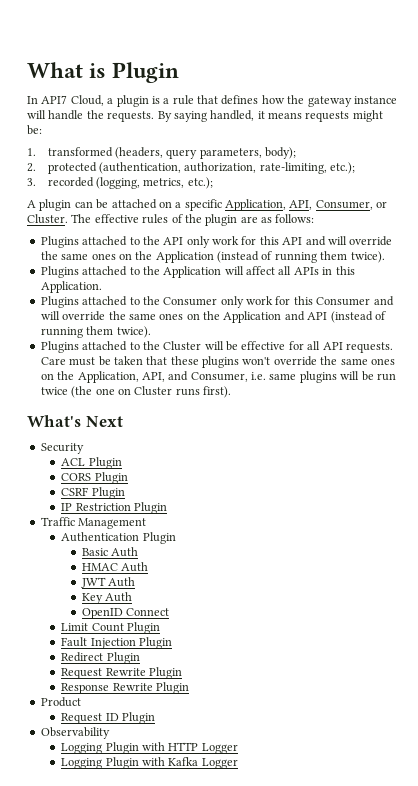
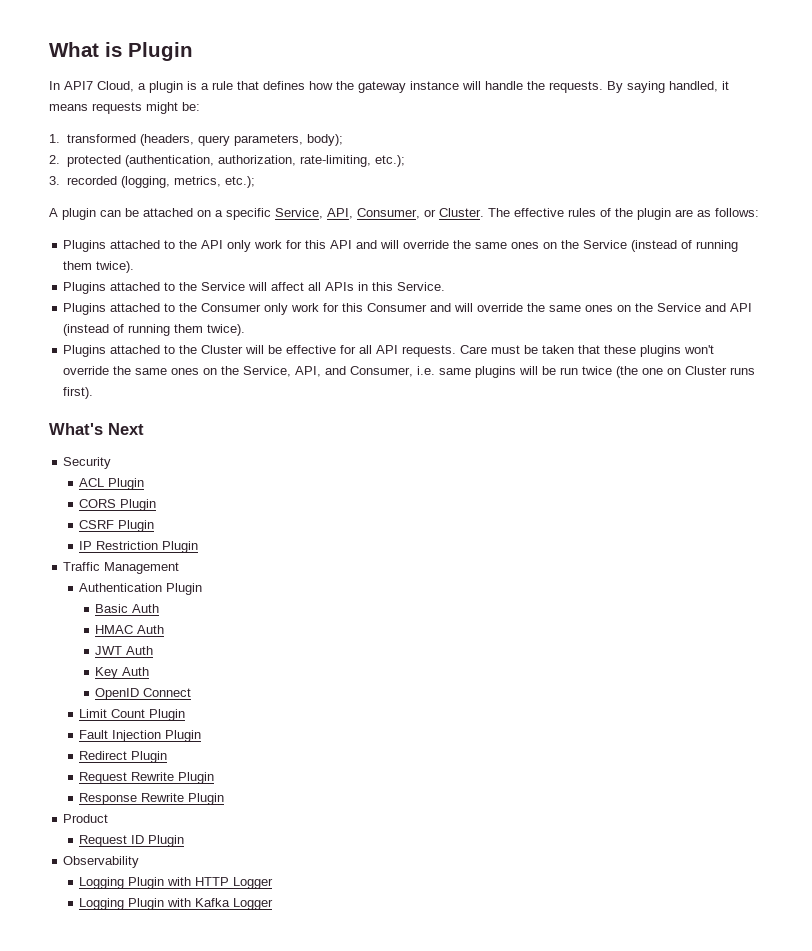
[225,199,286,211] Application, -> [275,208,323,219] Service,
[155,251,385,263] [40,266,222,278] Application (instead of running them twice). // Plugins attached to the Application -> [583,240,739,252] [63,261,135,273] [63,282,246,294] Service (instead of running them twice). // Plugins attached to the Service
[40,281,102,293] Application. -> [397,282,446,291] Service.
[223,311,282,323] Application -> [657,303,702,312] Service
[77,371,139,383] Application, -> [243,366,292,377] Service,

